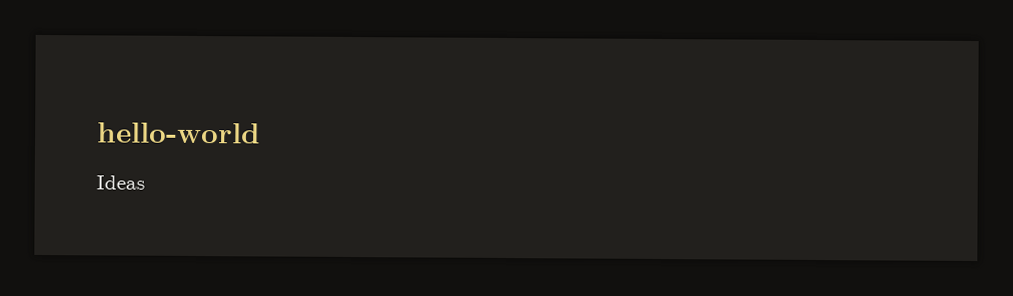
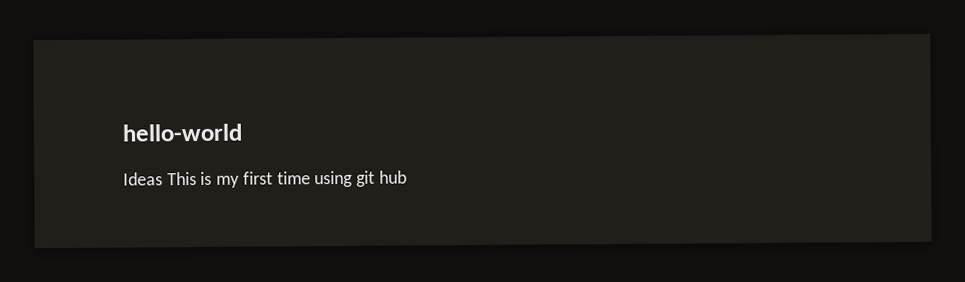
(145, 182) none -> [166,170,407,188] This is my first time using git hub

